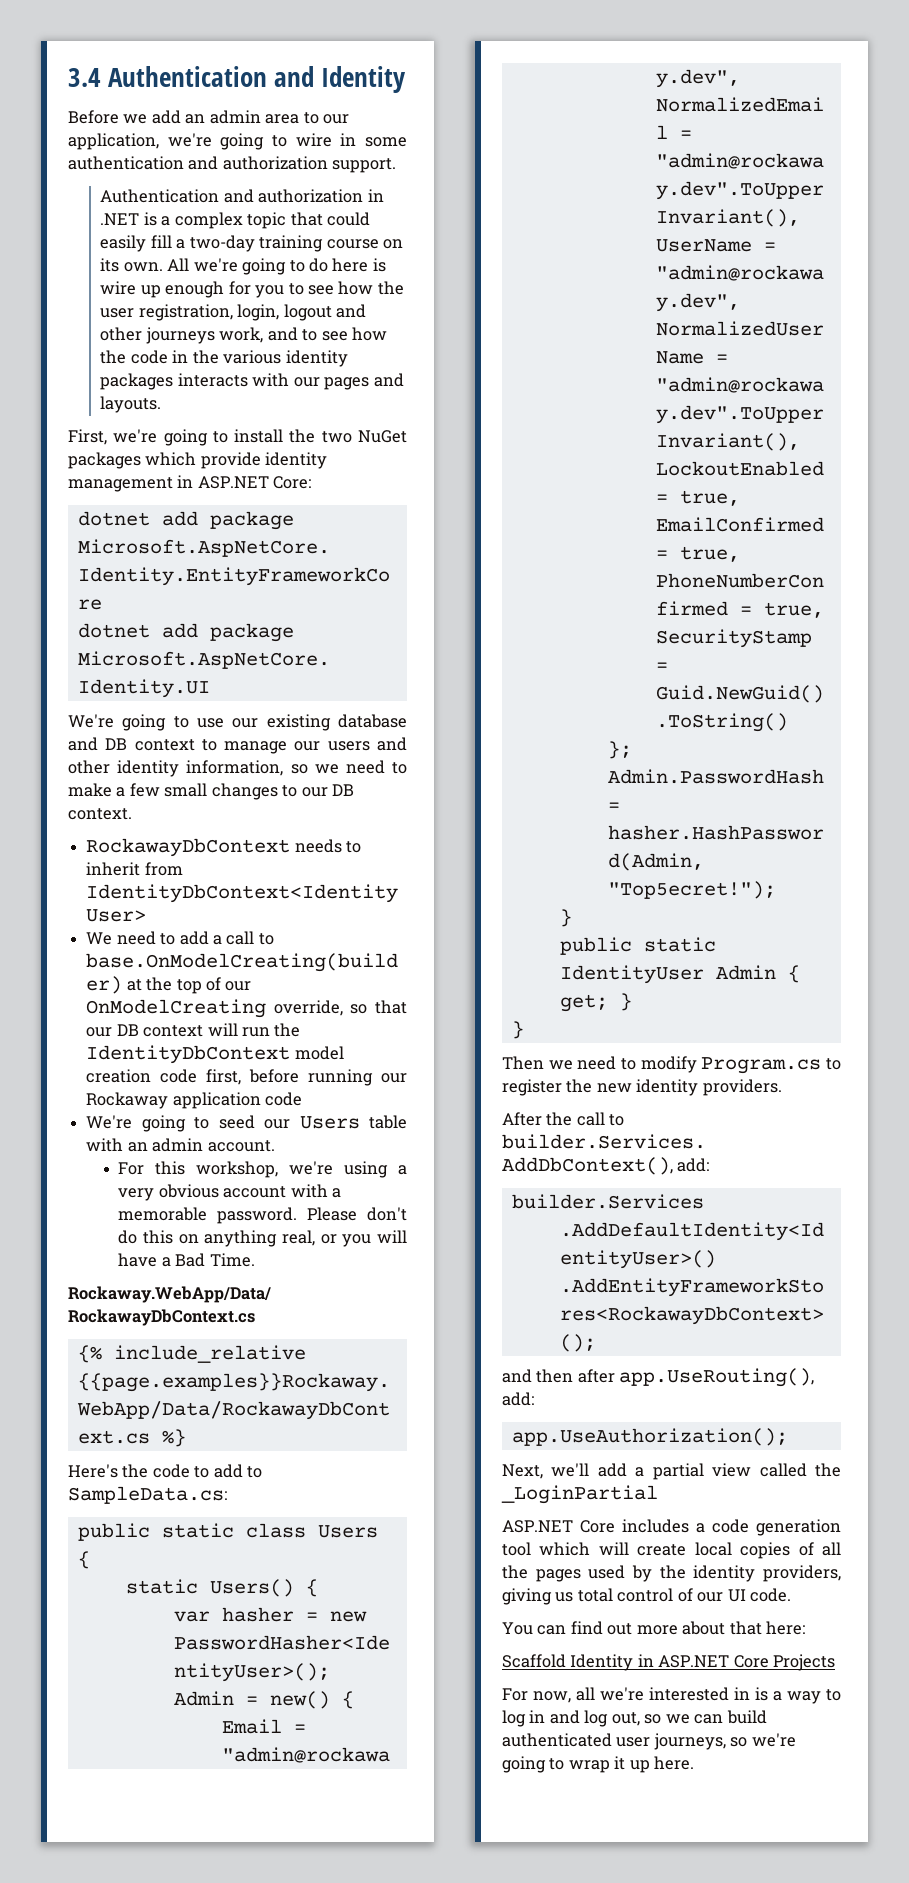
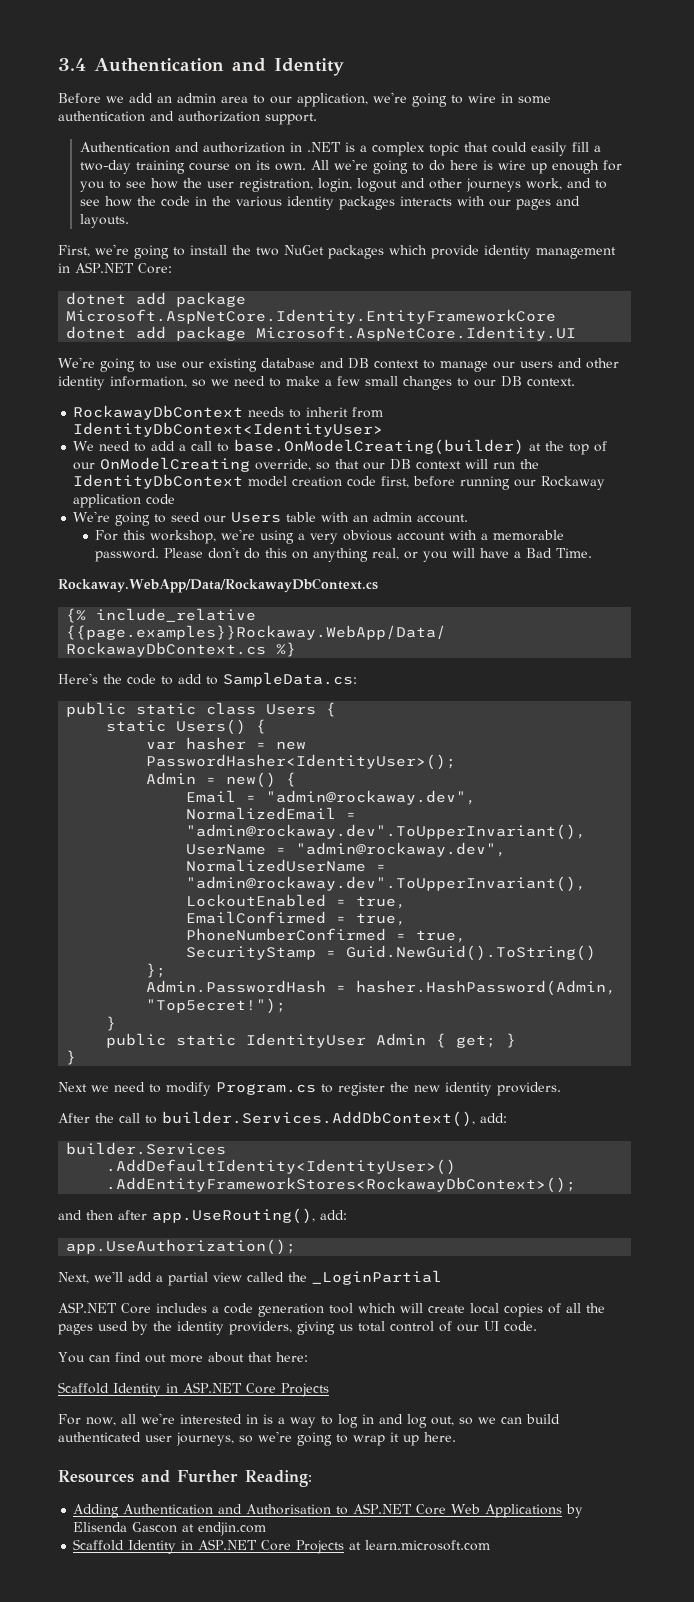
[502,1056,544,1070] Then -> [58,1082,87,1092] Next
(695, 1763) none -> [58,1470,312,1487] [73,1503,584,1518] [73,1522,267,1536] [73,1539,491,1554] // Resources and Further Reading: // Adding Authentication and Authorisation to ASP.NET Core Web Applications by Elisenda Gascon at endjin.com // Scaffold Identity in ASP.NET Core Projects at learn.microsoft.com

